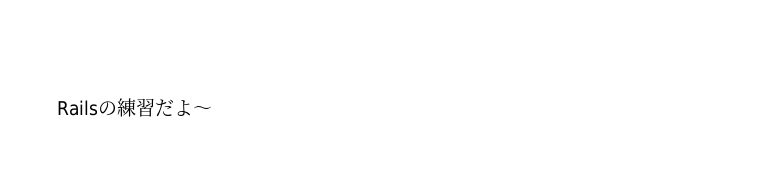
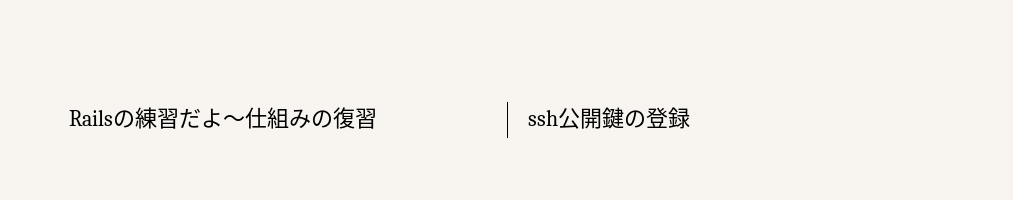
(212, 110) none -> [245,107,377,129] [528,107,690,129] 仕組みの復習 // ssh公開鍵の登録

